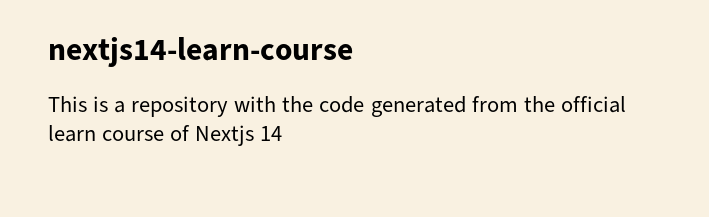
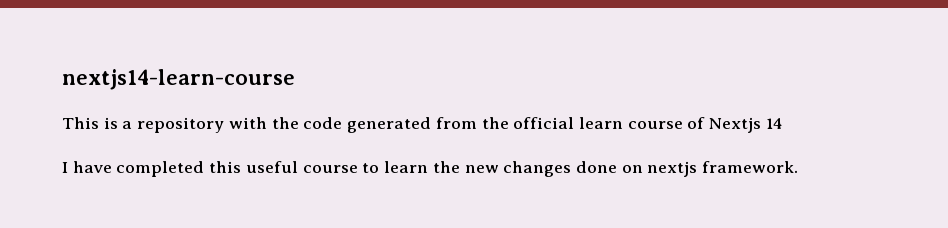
(283, 133) none -> [62,161,799,177] // I have completed this useful course to learn the new changes done on nextjs framework.

